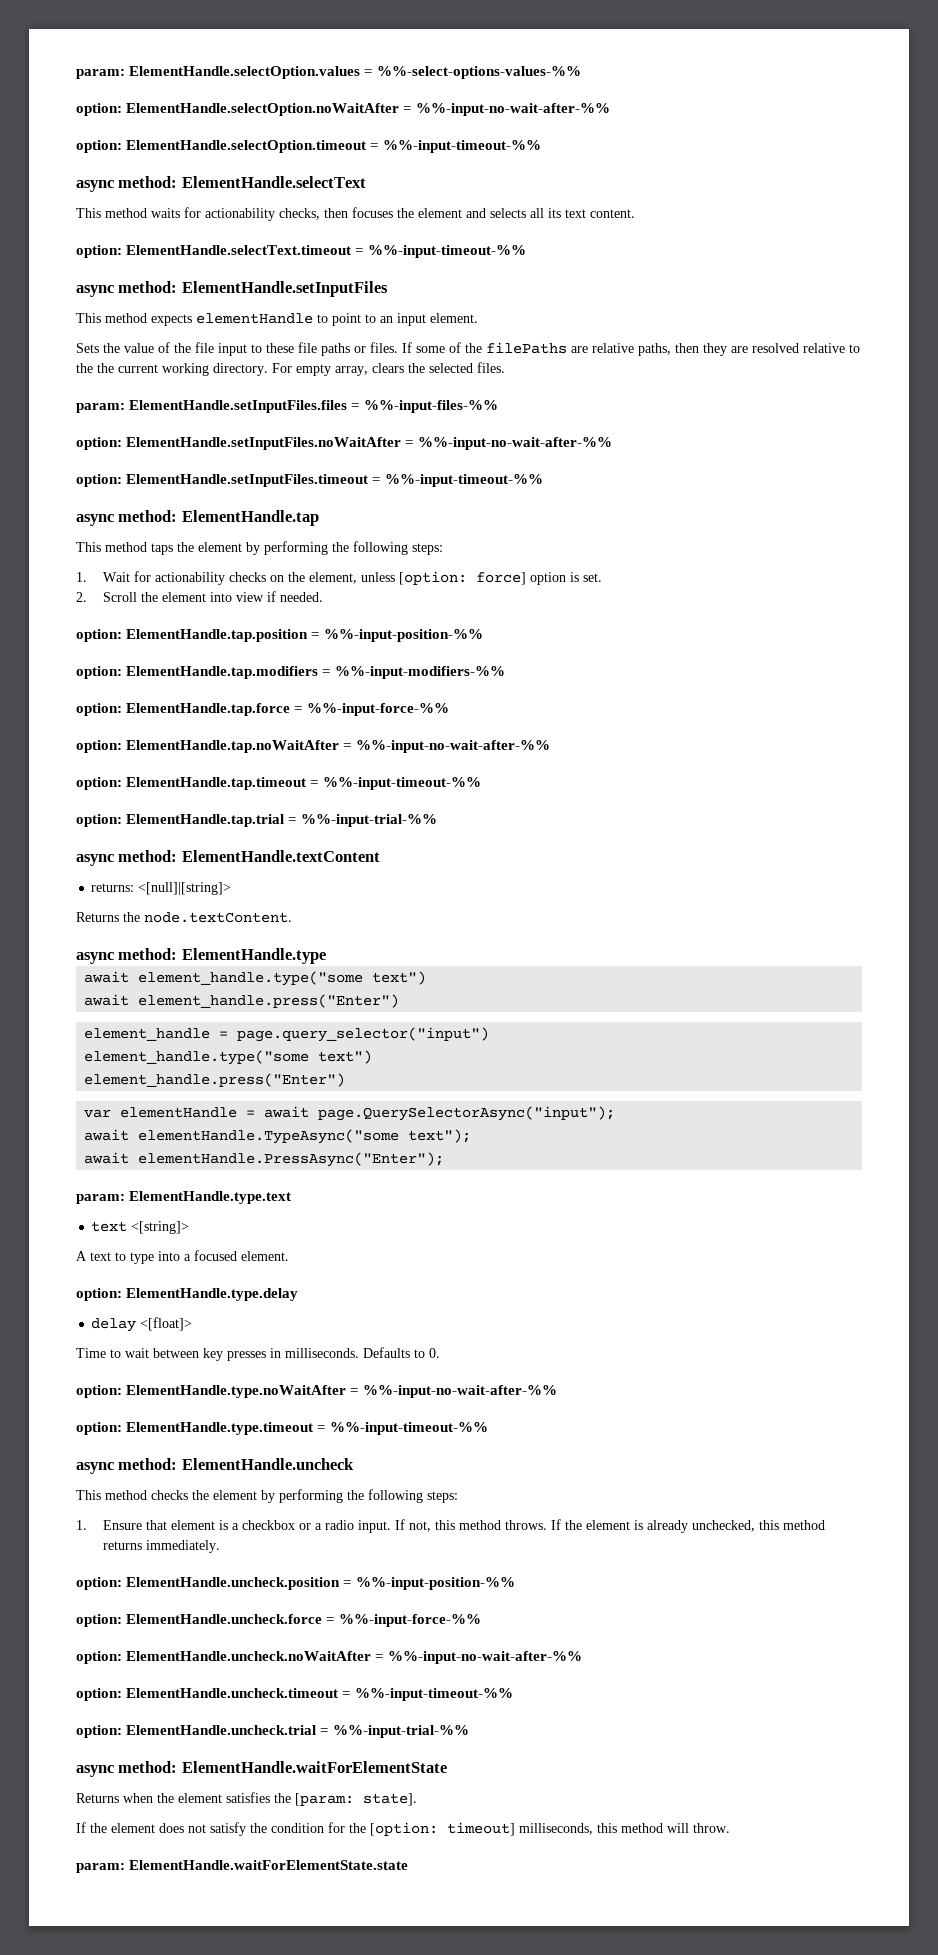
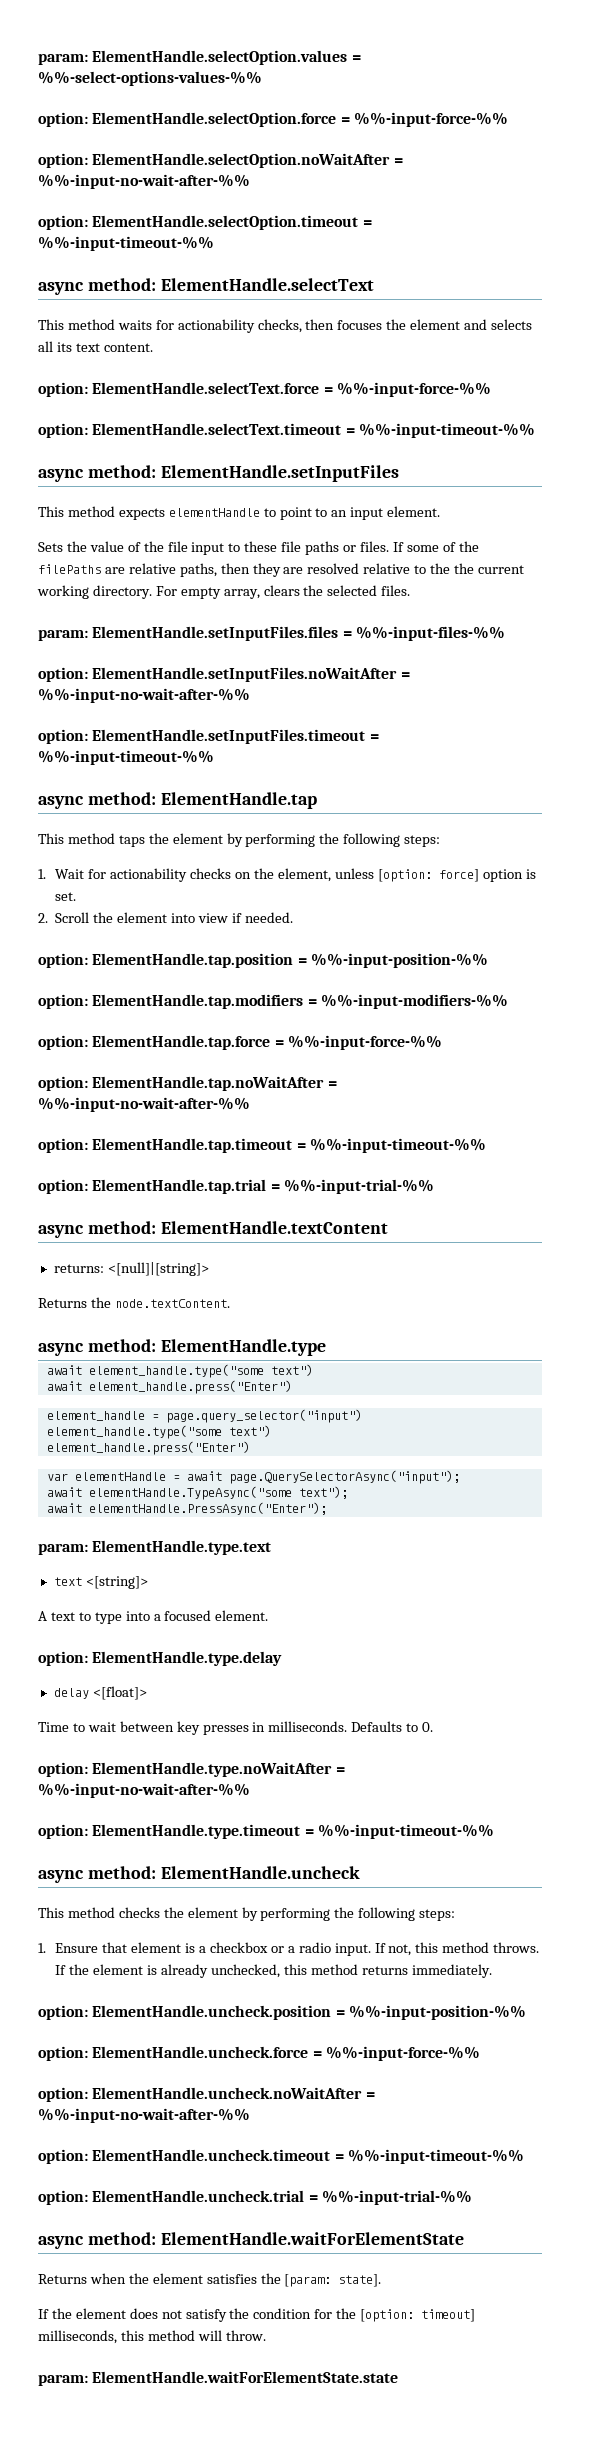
(582, 72) none -> [38,112,508,127] // option: ElementHandle.selectOption.force = %%-input-force-%%
(635, 213) none -> [38,382,491,397] // option: ElementHandle.selectText.force = %%-input-force-%%

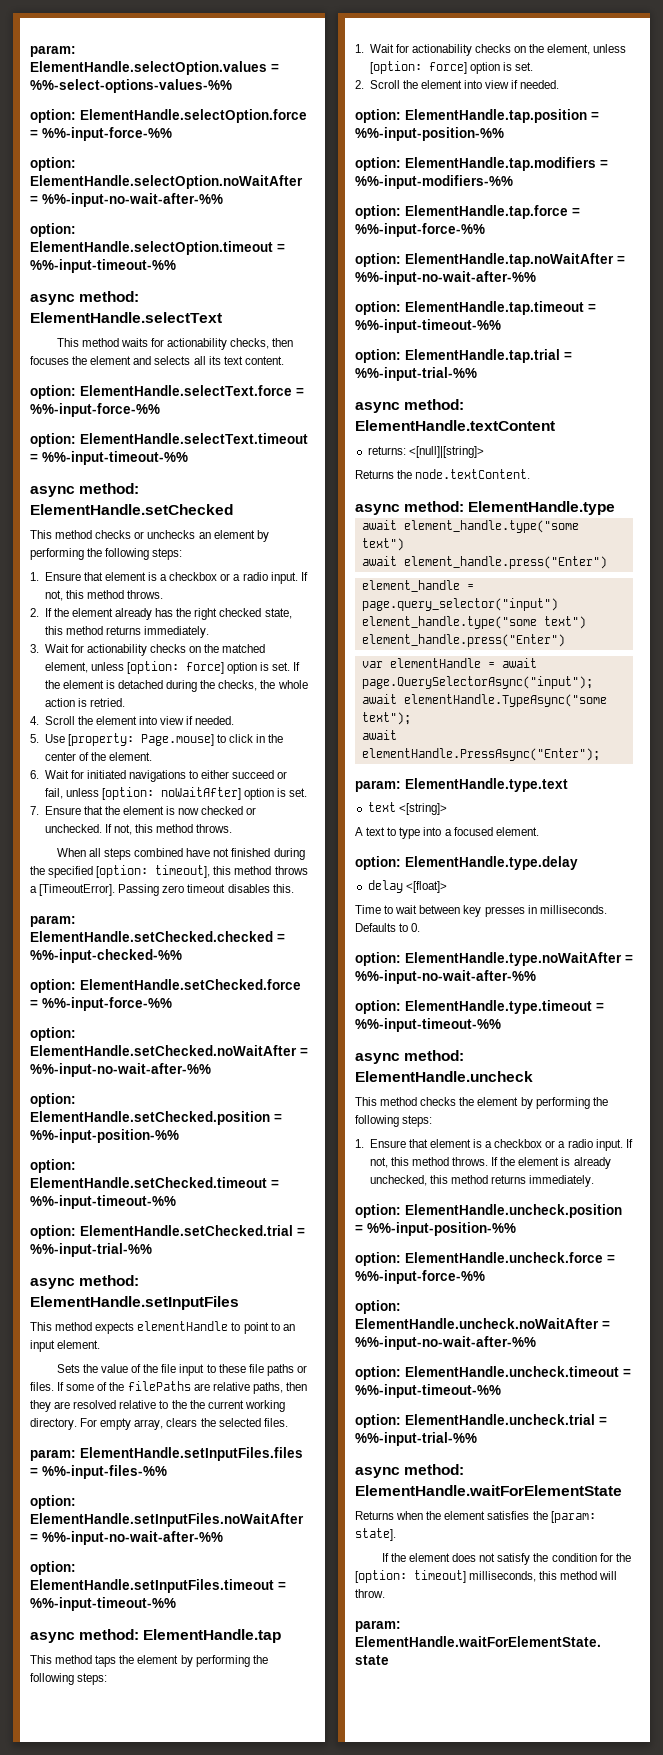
(535, 430) none -> [30,483,140,497] [30,504,233,515] [30,530,269,542] [30,548,183,560] [30,572,308,584] [44,590,164,601] [30,608,292,620] [44,626,210,638] [30,644,266,656] [44,661,301,674] [44,680,308,692] [44,698,125,707] [30,716,235,725] [30,733,284,746] [44,752,153,761] [30,770,288,782] [44,787,308,800] [30,806,257,815] [44,824,233,835] [56,848,305,860] [30,865,308,878] [30,884,294,896] [30,915,76,927] [30,931,285,942] [30,949,182,963] [30,979,301,993] [30,997,172,1011] [30,1027,76,1041] [30,1045,308,1056] [30,1063,211,1077] [30,1093,76,1107] [30,1111,282,1125] [30,1129,179,1143] [30,1159,76,1173] [30,1177,279,1188] [30,1195,176,1209] [30,1225,305,1239] [30,1243,152,1257] // async method: ElementHandle.setChecked // This method checks or unchecks an element by performing the following steps: // 1. Ensure that element is a checkbox or a radio input. If not, this method throws. // 2. If the element already has the right checked state, this method returns immediately. // 3. Wait for actionability checks on the matched element, unless [option: force] option is set. If the element is detached during the checks, the whole action is retried. // 4. Scroll the element into view if needed. // 5. Use [property: Page.mouse] to click in the center of the element. // 6. Wait for initiated navigations to either succeed or fail, unless [option: noWaitAfter] option is set. // 7. Ensure that the element is now checked or unchecked. If not, this method throws. // When all steps combined have not finished during the specified [option: timeout], this method throws a [TimeoutError]. Passing zero timeout disables this. // param: ElementHandle.setChecked.checked = %%-input-checked-%% // option: ElementHandle.setChecked.force = %%-input-force-%% // option: ElementHandle.setChecked.noWaitAfter = %%-input-no-wait-after-%% // option: ElementHandle.setChecked.position = %%-input-position-%% // option: ElementHandle.setChecked.timeout = %%-input-timeout-%% // option: ElementHandle.setChecked.trial = %%-input-trial-%%

